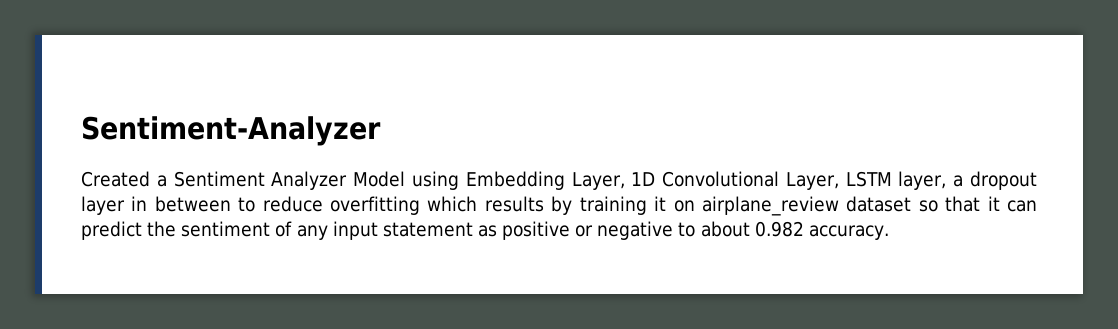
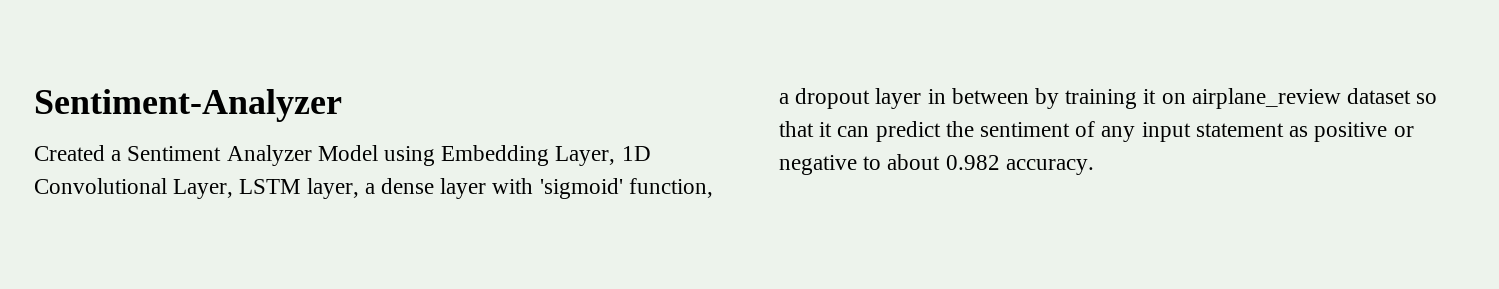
[970,171,1038,190] [81,196,544,215] dropout layer in between to reduce overfitting which results -> [381,178,713,199] [779,88,1029,109] dense layer with 'sigmoid' function, a dropout layer in between

